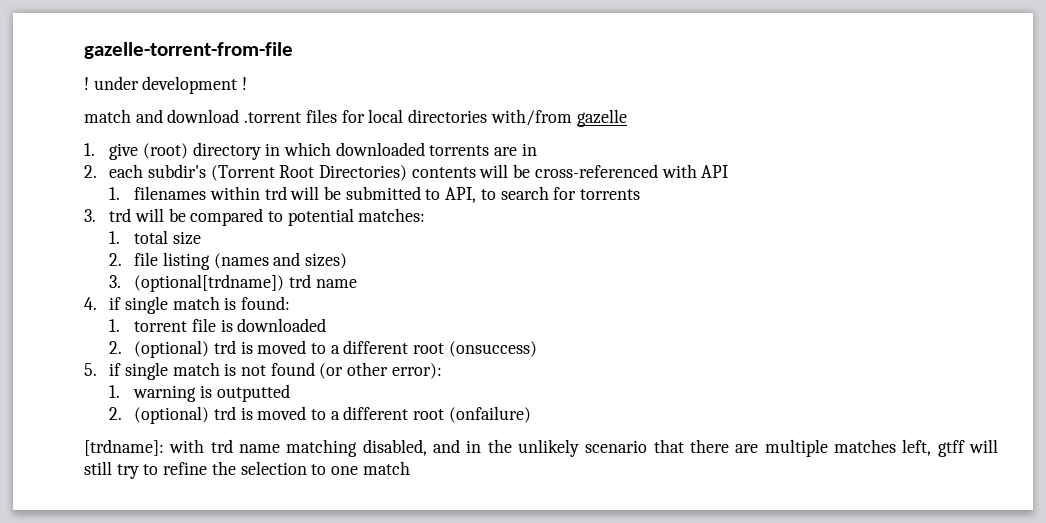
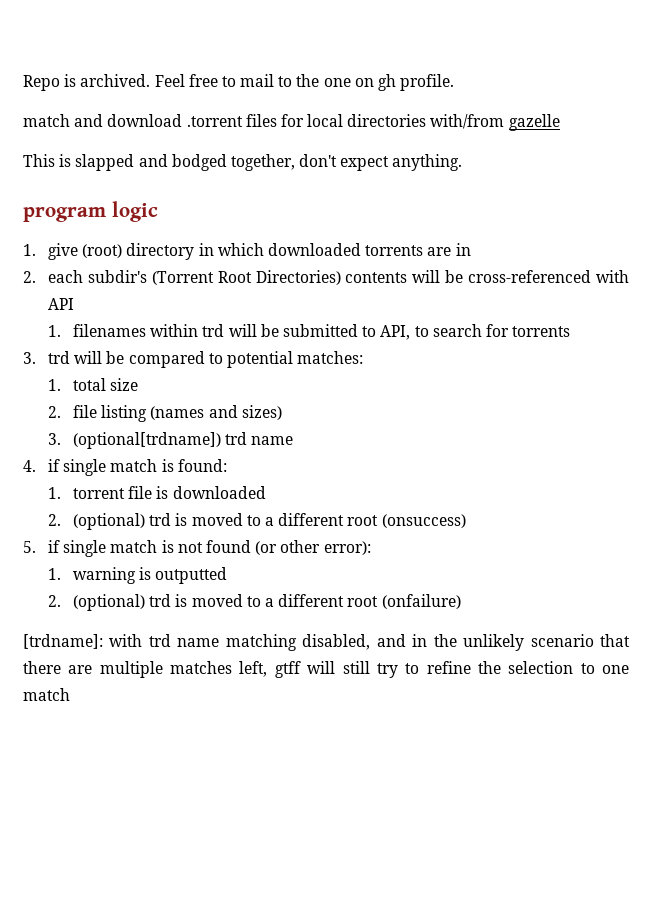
[84,42,293,59] [84,76,248,94] gazelle-torrent-from-file // ! under development ! -> [23,74,455,91] Repo is archived. Feel free to mail to the one on gh profile.
(627, 118) none -> [23,154,463,171] [23,201,158,222] // This is slapped and bodged together, don't expect anything. // program logic

